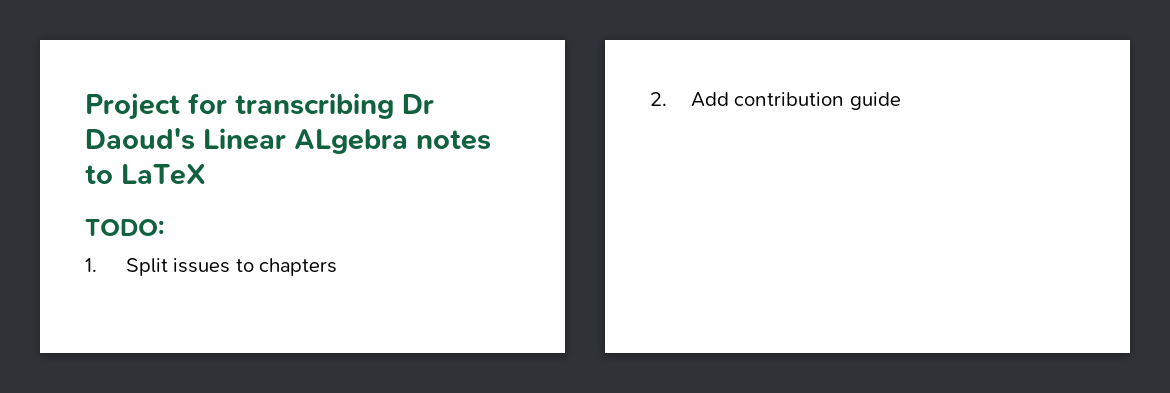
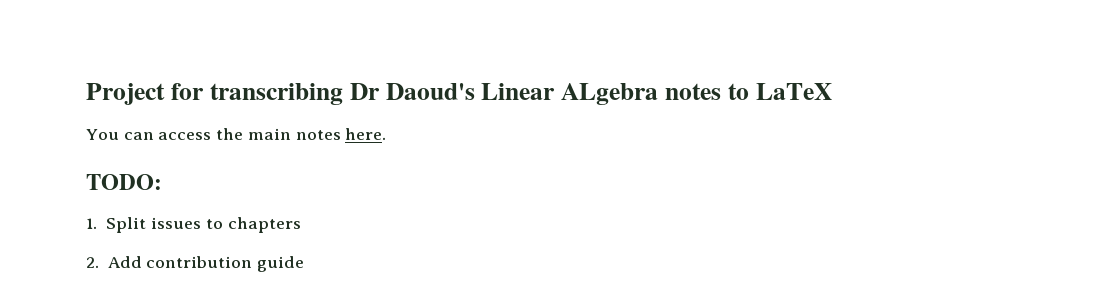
(206, 174) none -> [86,128,387,140] // You can access the main notes here.

